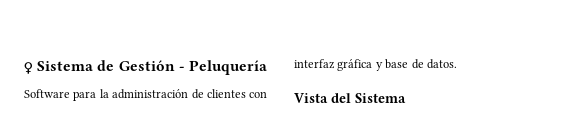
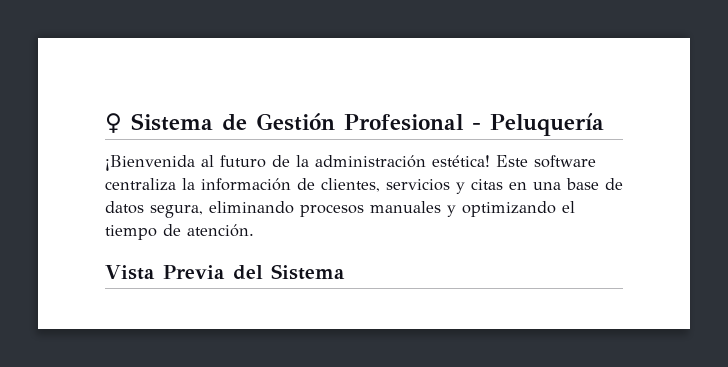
(175, 65) none -> [344,114,464,131] Profesional
[24,89,268,101] [294,59,457,71] Software para la administración de clientes con interfaz gráfica y base de datos. -> [105,155,596,171] [105,178,623,194] [105,201,575,218] [105,224,254,240] ¡Bienvenida al futuro de la administración estética! Este software centraliza la información de clientes, servicios y citas en una base de datos segura, eliminando procesos manuales y optimizando el tiempo de atención.
(328, 98) none -> [163,265,225,279] Previa

